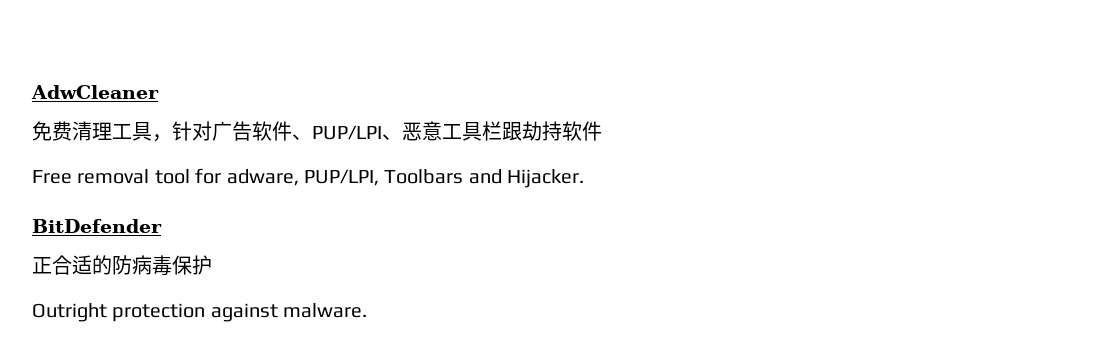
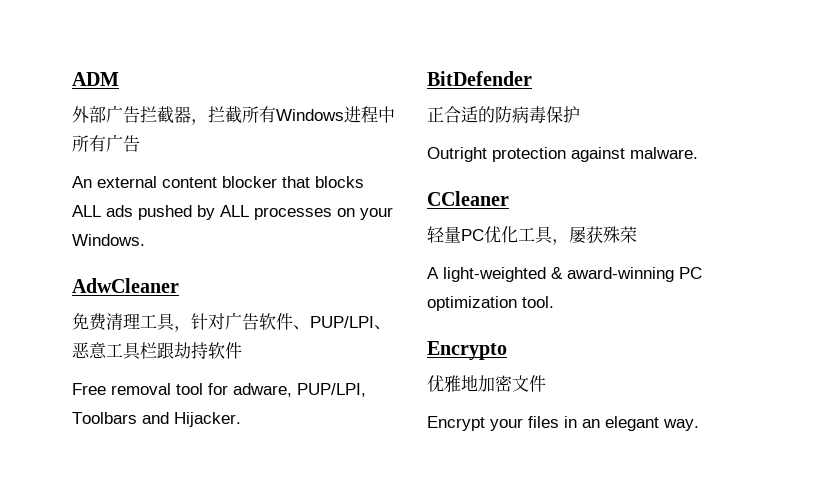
(31, 92) none -> [72,72,119,86] [72,105,395,125] [72,134,140,152] [72,176,364,188] [72,205,393,220] [72,234,145,246] ADM // 外部广告拦截器，拦截所有Windows进程中所有广告 // An external content blocker that blocks ALL ads pushed by ALL processes on your Windows. //
(368, 310) none -> [427,191,509,206] [427,226,637,245] [427,267,702,282] [427,296,554,311] [427,341,507,360] [427,375,546,392] [427,416,699,431] // CCleaner // 轻量PC优化工具，屡获殊荣 // A light-weighted & award-winning PC optimization tool. // Encrypto // 优雅地加密文件 // Encrypt your files in an elegant way.

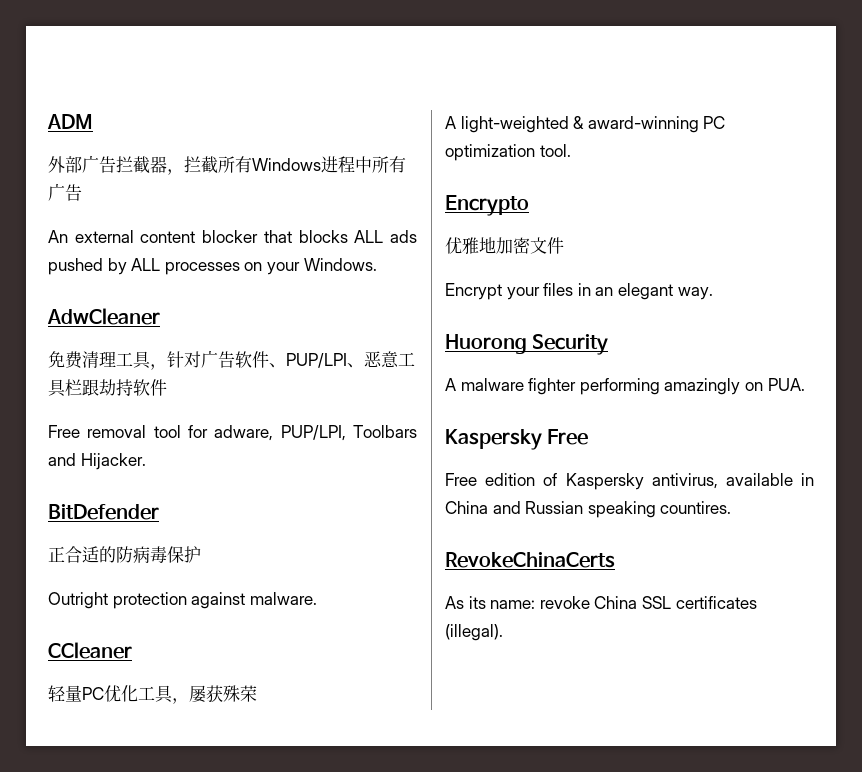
(699, 425) none -> [445,334,609,355] [445,378,805,395] [445,429,589,450] [445,473,814,490] [445,501,732,518] [445,552,615,568] [445,596,757,609] [445,624,503,641] // Huorong Security // A malware fighter performing amazingly on PUA. // Kaspersky Free // Free edition of Kaspersky antivirus, available in China and Russian speaking countires. // RevokeChinaCerts // As its name: revoke China SSL certificates (illegal).

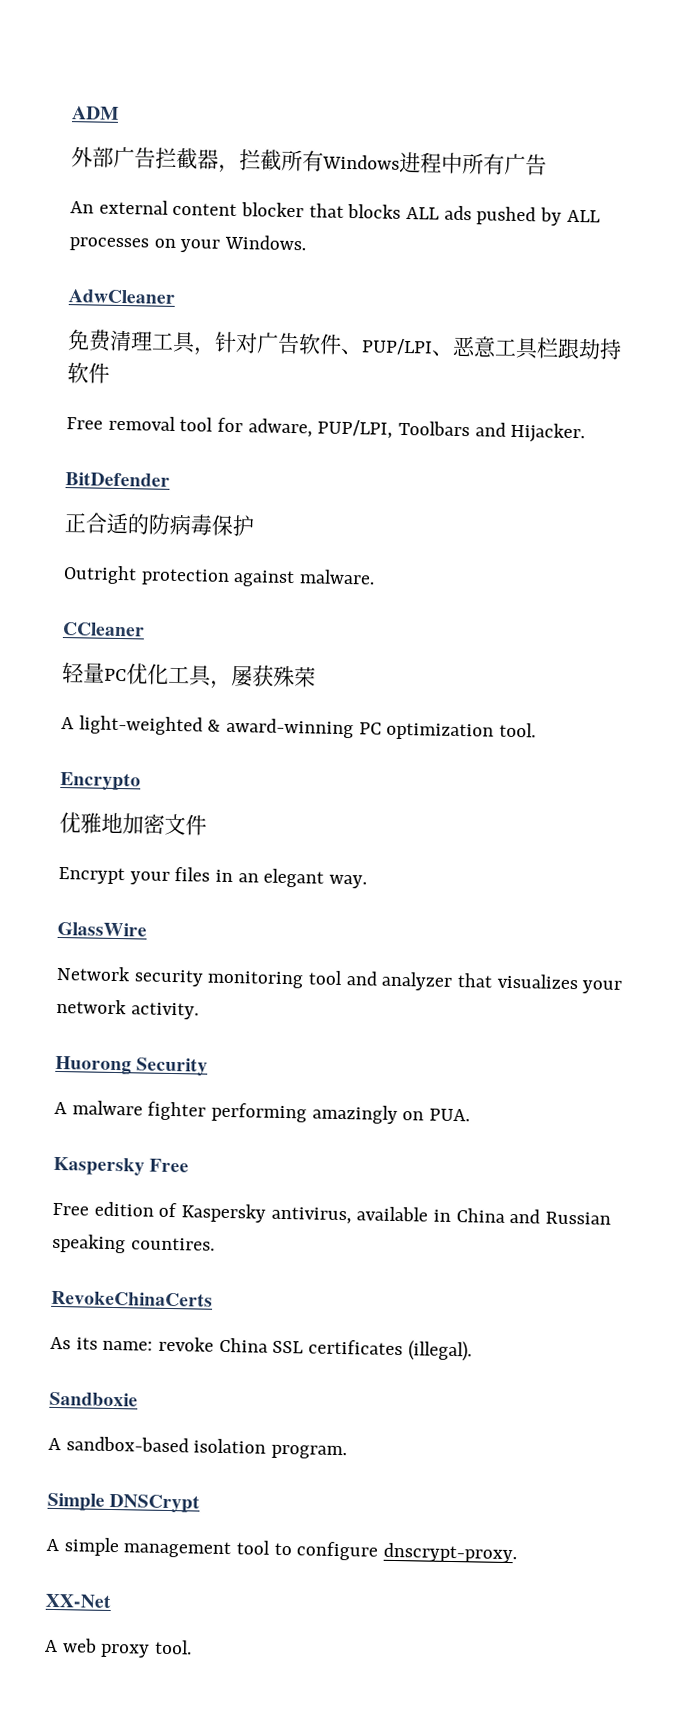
(713, 293) none -> [57,921,147,937] [56,965,623,994] [56,998,199,1020] // GlassWire // Network security monitoring tool and analyzer that visualizes your network activity.
(503, 632) none -> [49,1391,138,1407] [48,1436,348,1460] [47,1492,201,1513] [46,1537,518,1564] [45,1593,112,1609] [44,1638,193,1658] // Sandboxie // A sandbox-based isolation program. // Simple DNSCrypt // A simple management tool to configure dnscrypt-proxy. // XX-Net // A web proxy tool.

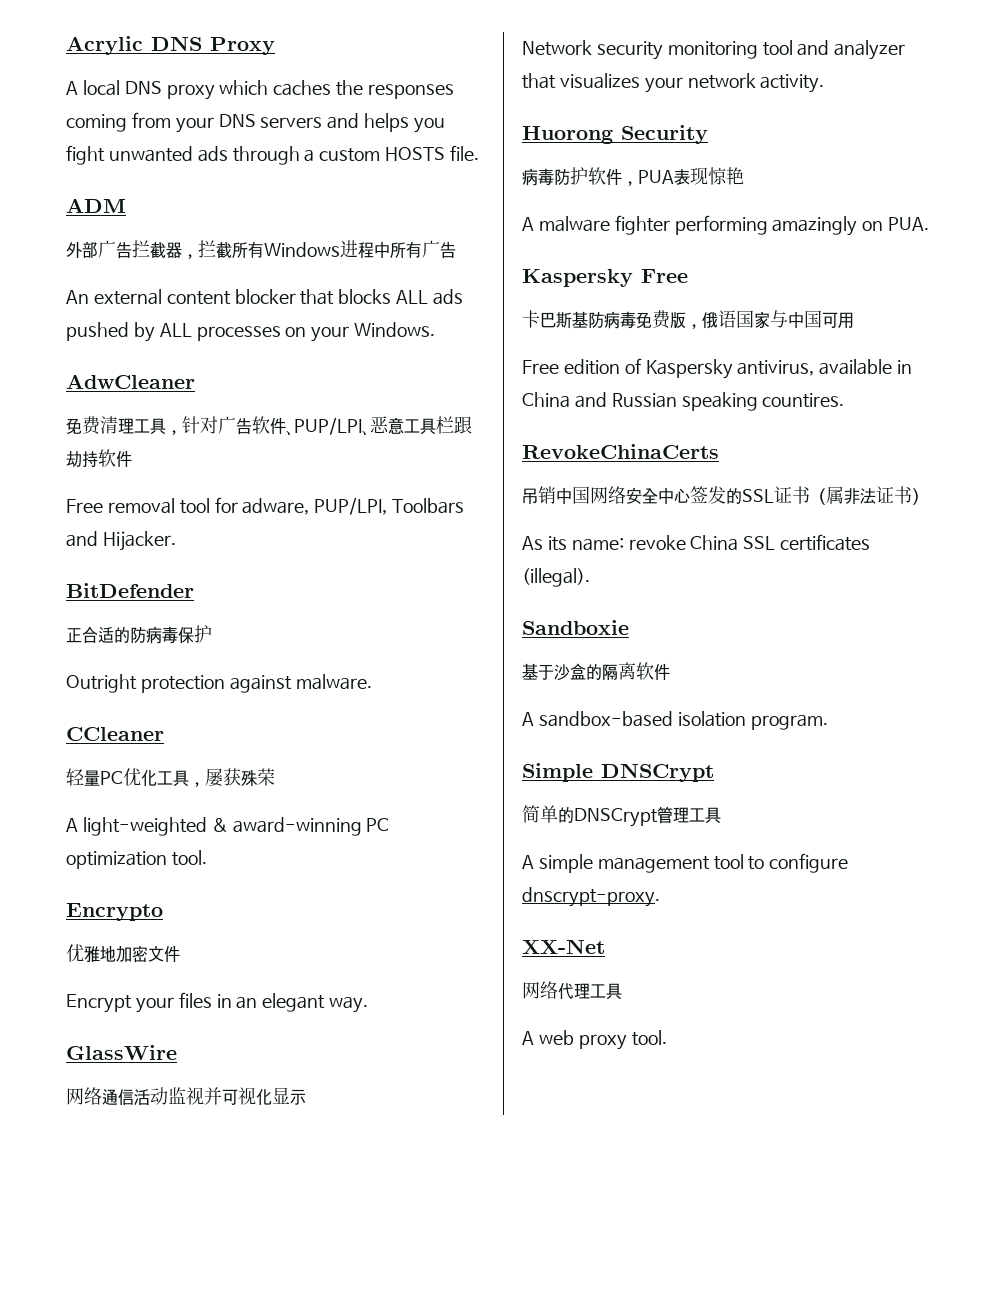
(72, 113) none -> [66,36,275,55] [66,80,455,100] [66,112,446,133] [66,145,479,165] Acrylic DNS Proxy // A local DNS proxy which caches the responses coming from your DNS servers and helps you fight unwanted ads through a custom HOSTS file. //
(147, 929) none -> [66,1087,306,1106] // 网络通信活动监视并可视化显示
(209, 1066) none -> [522,167,744,186] // 病毒防护软件，PUA表现惊艳
(190, 1165) none -> [522,310,854,329] // 卡巴斯基防病毒免费版，俄语国家与中国可用
(213, 1298) none -> [522,486,928,505] // 吊销中国网络安全中心签发的SSL证书（属非法证书）
(138, 1399) none -> [522,662,670,681] // 基于沙盒的隔离软件
(201, 1503) none -> [522,805,721,827] // 简单的DNSCrypt管理工具
(112, 1601) none -> [522,981,622,1000] // 网络代理工具

